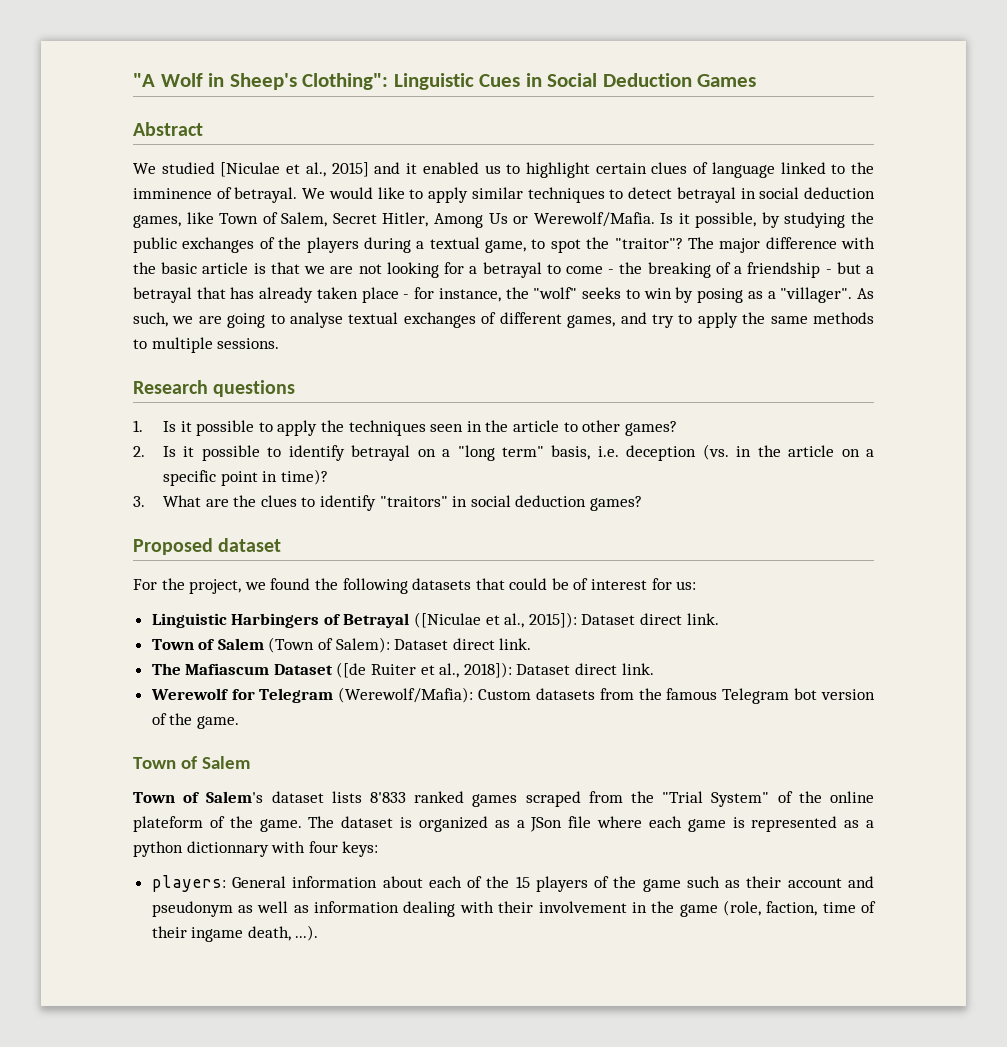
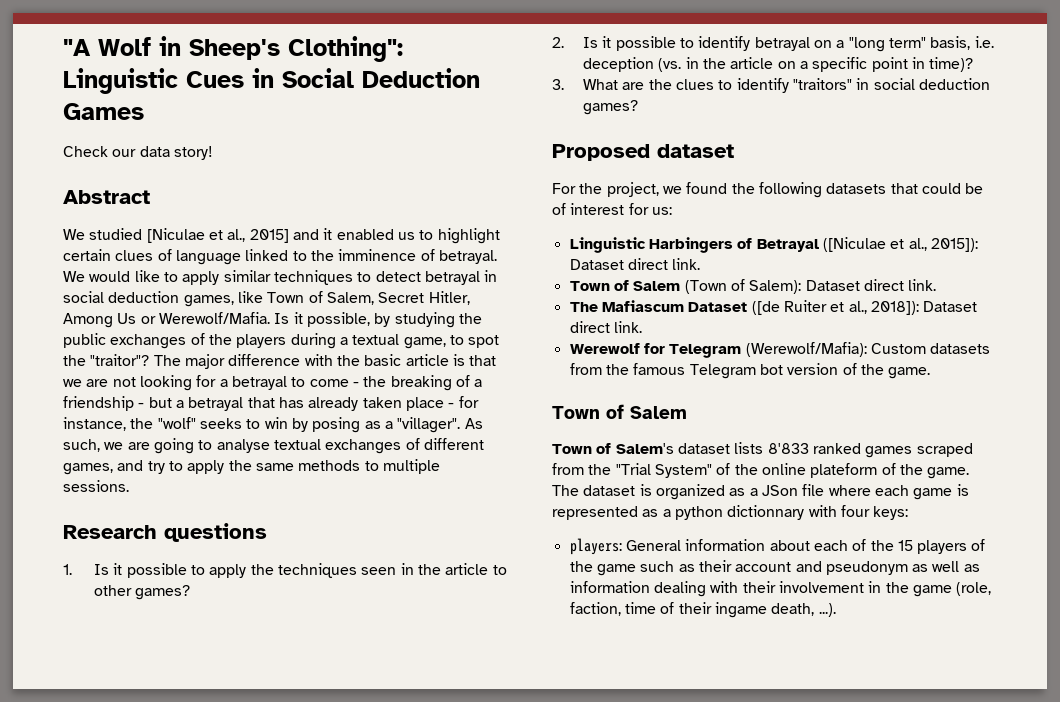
(757, 80) none -> [63,146,213,160] // Check our data story!

